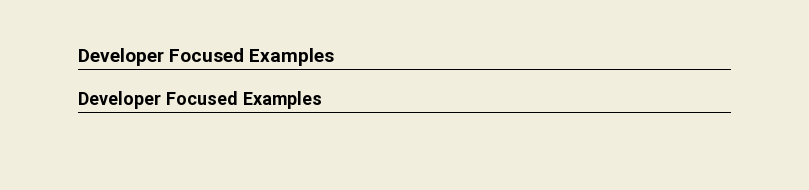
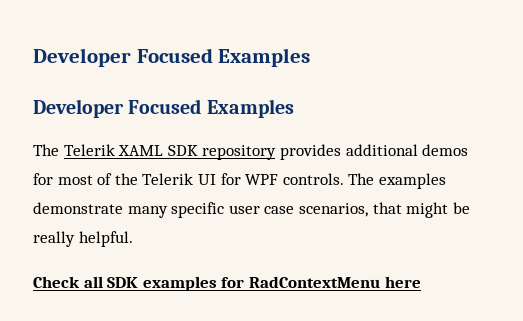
(322, 100) none -> [33,144,469,160] [33,173,446,189] [33,202,470,218] [33,231,133,247] [33,276,421,291] // The Telerik XAML SDK repository provides additional demos for most of the Telerik UI for WPF controls. The examples demonstrate many specific user case scenarios, that might be really helpful. // Check all SDK examples for RadContextMenu here

